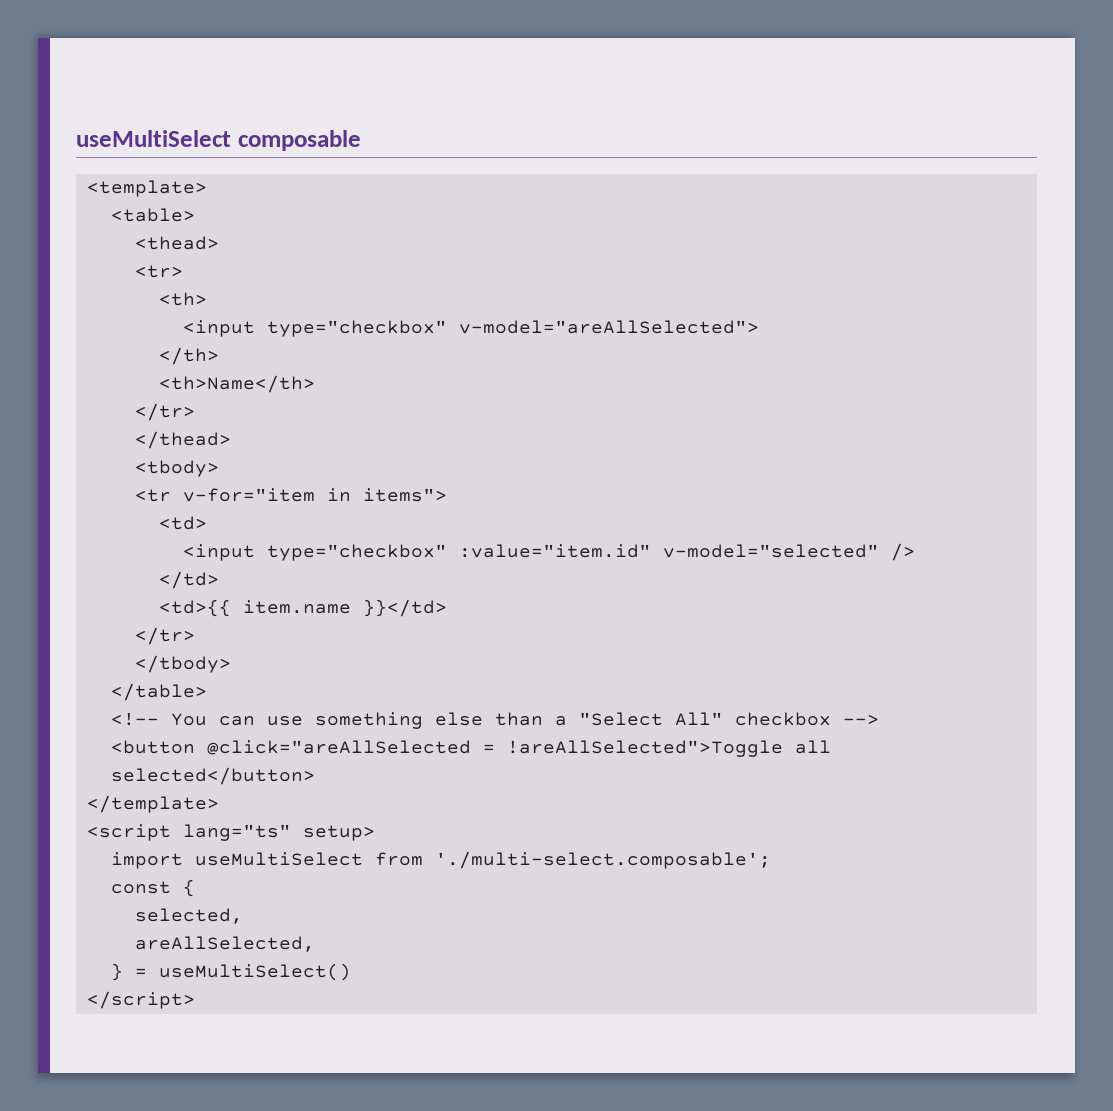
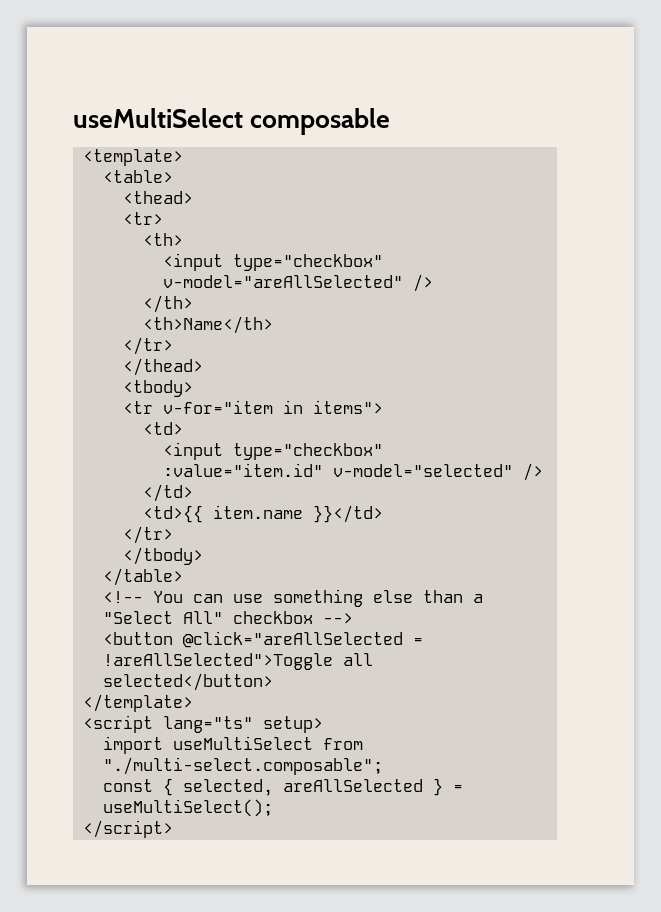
[458,320,759,334] v-model="areAllSelected"> -> [163,274,434,292] v-model="areAllSelected" />
[434,851,771,869] './multi-select.composable'; -> [103,757,384,775] "./multi-select.composable";
(195, 888) // -> (174, 787) none
[134,936,315,952] // areAllSelected, // -> [283,779,424,792] areAllSelected
[158,963,351,981] useMultiSelect() -> [103,799,274,817] useMultiSelect();

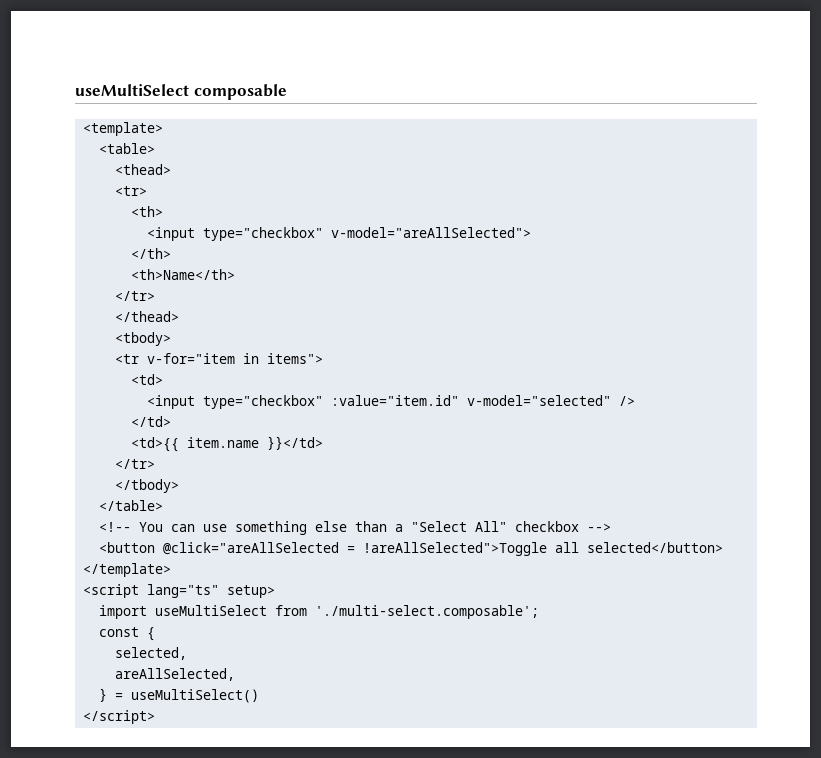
[163,274,434,292] v-model="areAllSelected" /> -> [331,227,532,238] v-model="areAllSelected">
[103,757,384,775] "./multi-select.composable"; -> [315,605,540,619] './multi-select.composable';
(174, 787) none -> (156, 634) //
[283,779,424,792] areAllSelected -> [115,668,236,681] // areAllSelected, //
[103,799,274,817] useMultiSelect(); -> [131,689,260,703] useMultiSelect()

